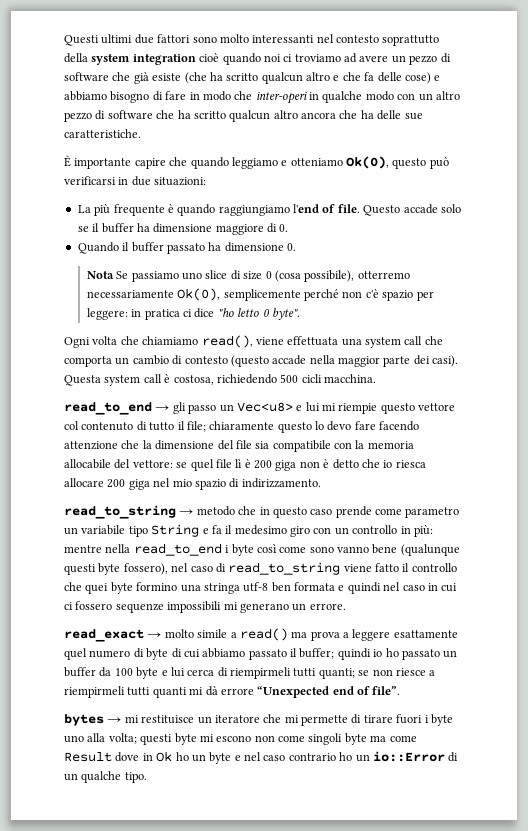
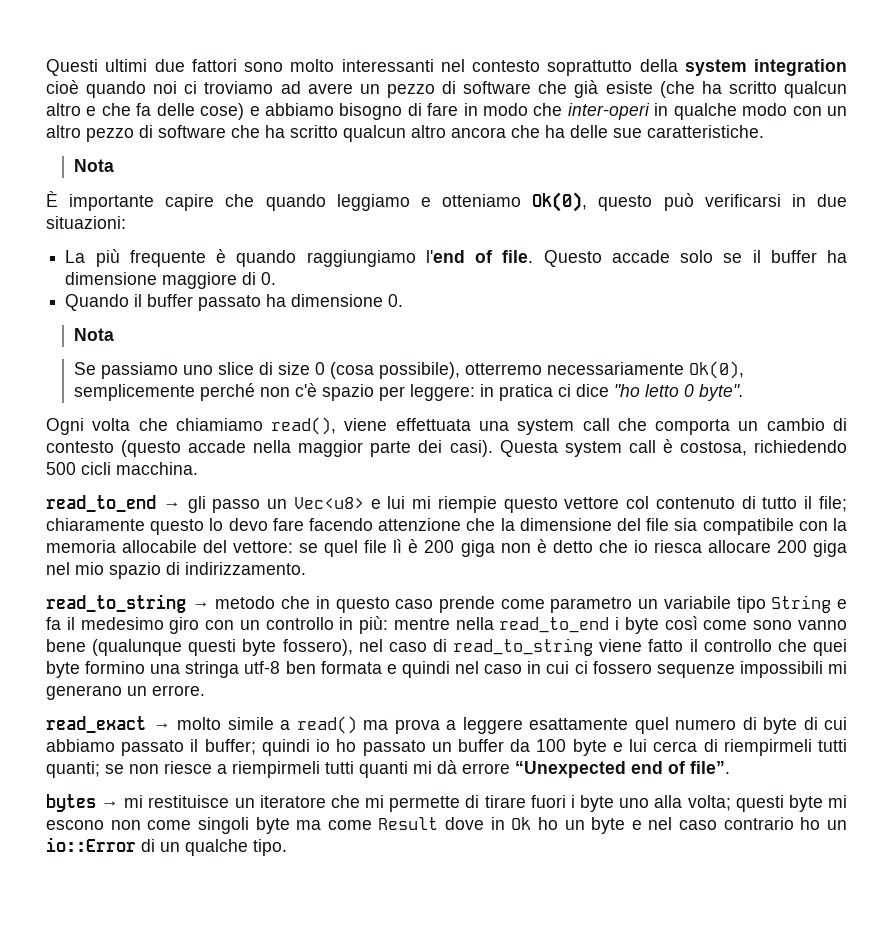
(141, 133) none -> [73,159,114,172] // Nota
(114, 275) none -> (114, 334) //

